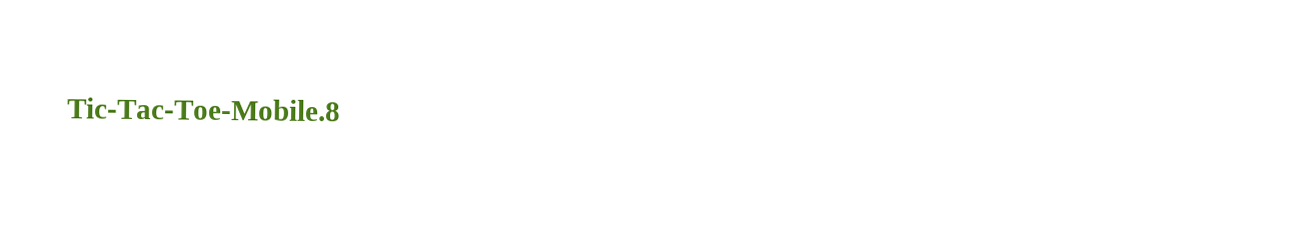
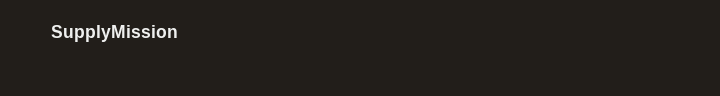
[67,97,341,122] Tic-Tac-Toe-Mobile.8 -> [51,25,178,42] SupplyMission

